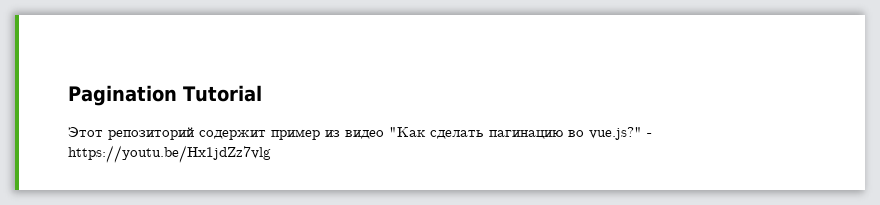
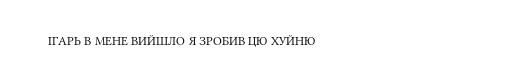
[68,85,262,106] [68,127,652,140] [68,145,271,163] Pagination Tutorial // Этот репозиторий содержит пример из видео "Как сделать пагинацию во vue.js?" - https://youtu.be/Hx1jdZz7vlg -> [48,35,315,47] ІГАРЬ В МЕНЕ ВИЙШЛО Я ЗРОБИВ ЦЮ ХУЙНЮ

